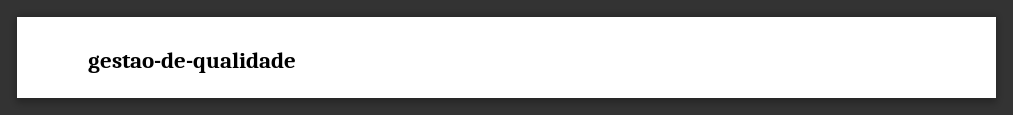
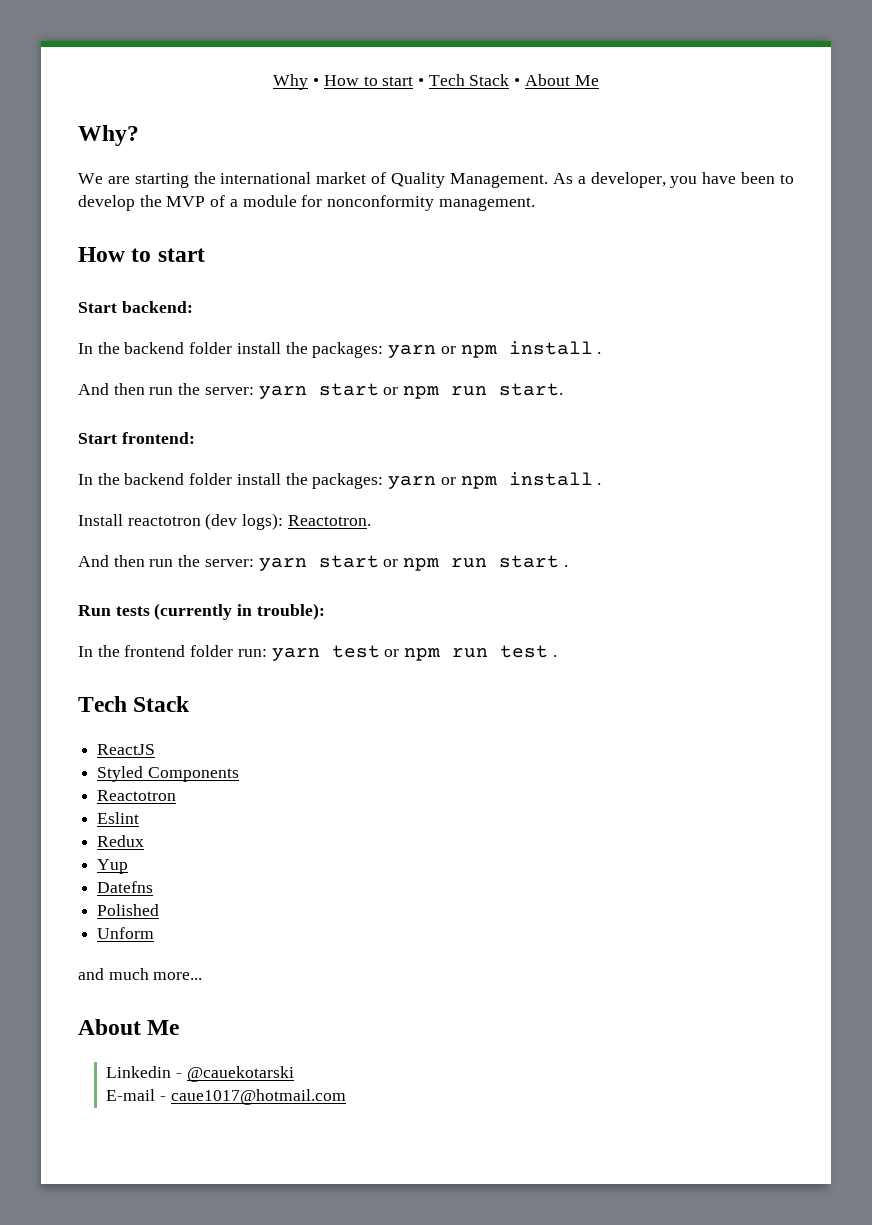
[88,52,296,73] gestao-de-qualidade -> [273,74,599,90] [78,125,139,146] [78,172,795,188] [78,195,535,211] [78,247,205,262] [78,301,193,313] [78,341,602,358] [78,383,564,399] [78,432,195,444] [78,472,602,489] [78,513,371,530] [78,555,568,571] [78,603,325,620] [78,645,557,661] [78,696,191,712] [97,744,156,755] [97,766,239,782] [97,790,177,801] [97,812,140,824] [97,835,145,847] [97,859,129,874] [97,881,154,893] [97,904,160,916] [97,927,155,939] [78,968,203,980] [78,1019,180,1035] [106,1066,294,1082] [106,1089,346,1105] Why • How to start • Tech Stack • About Me // Why? // We are starting the international market of Quality Management. As a developer, you have been to develop the MVP of a module for nonconformity management. // How to start // Start backend: // In the backend folder install the packages: yarn or npm install . // And then run the server: yarn start or npm run start. // Start frontend: // In the backend folder install the packages: yarn or npm install . // Install reactotron (dev logs): Reactotron. // And then run the server: yarn start or npm run start . // Run tests (currently in trouble): // In the frontend folder run: yarn test or npm run test . // Tech Stack // ReactJS // Styled Components // Reactotron // Eslint // Redux // Yup // Datefns // Polished // Unform // and much more... // About Me // Linkedin - @cauekotarski // E-mail - caue1017@hotmail.com

